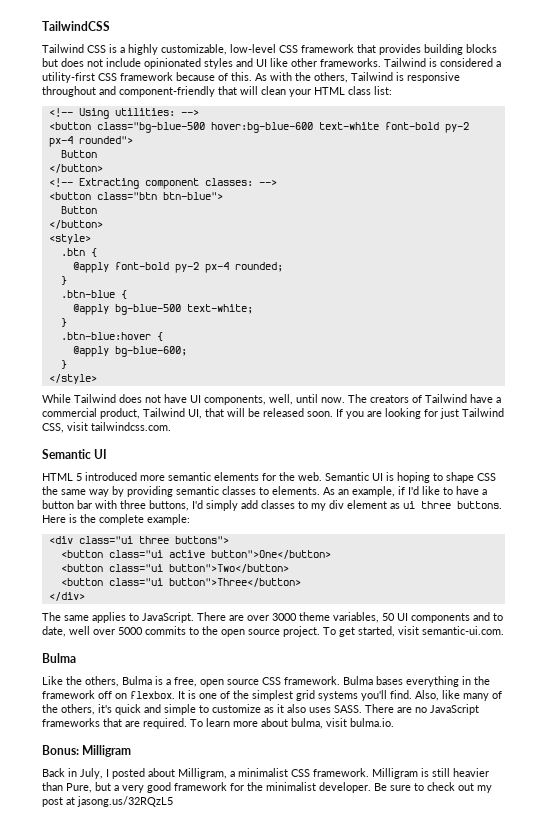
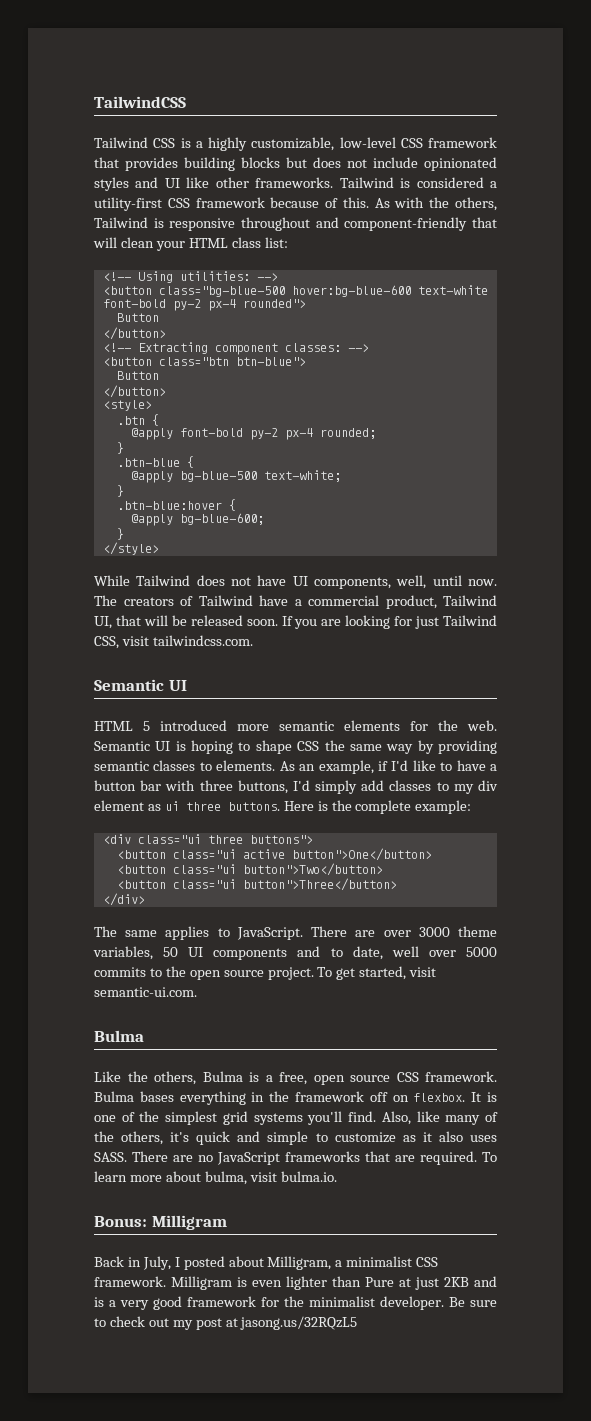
[432,768,489,777] [42,782,111,793] still heavier than Pure, but -> [252,1276,497,1290] [94,1297,104,1307] even lighter than Pure at just 2KB and is

